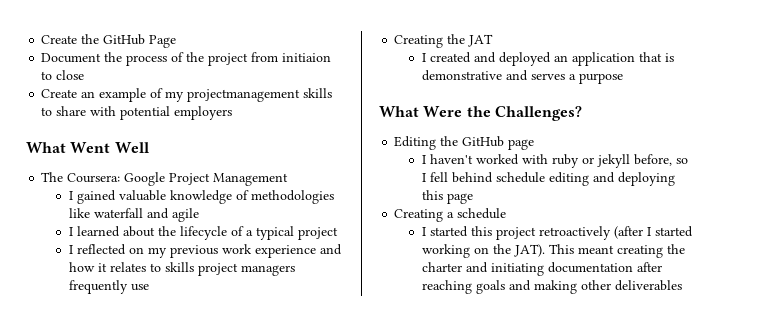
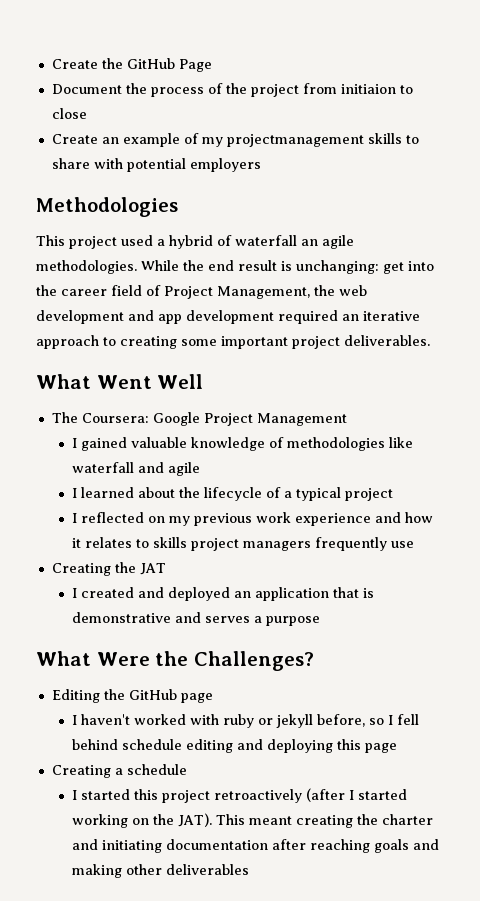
(233, 113) none -> [36,197,178,217] [36,235,354,249] [36,260,434,274] [36,285,367,299] [36,310,420,324] [36,335,430,349] // Methodologies // This project used a hybrid of waterfall an agile methodologies. While the end result is unchanging: get into the career field of Project Management, the web development and app development required an iterative approach to creating some important project deliverables.

